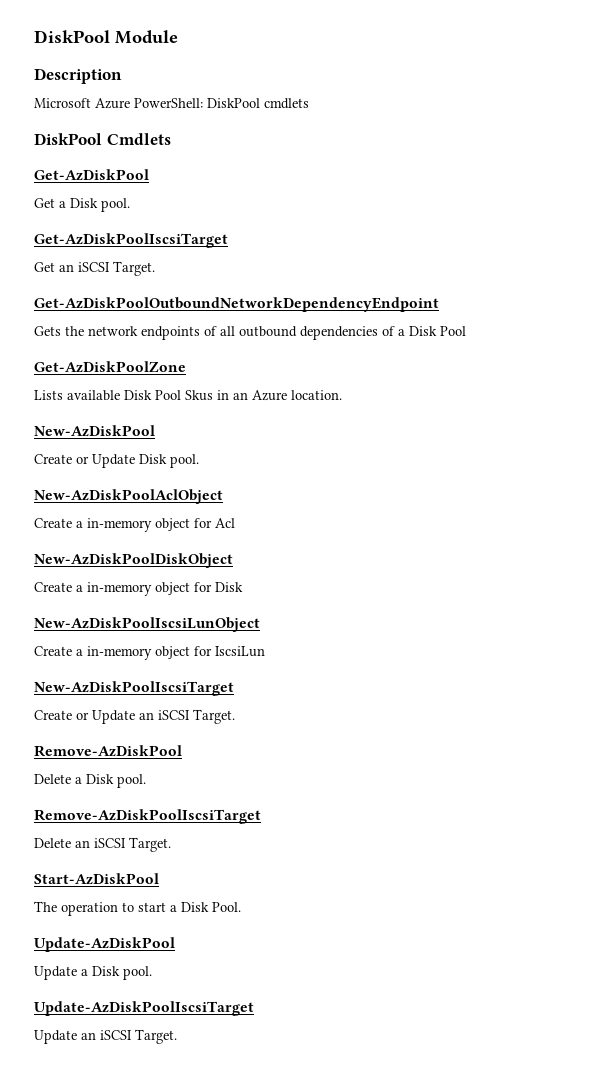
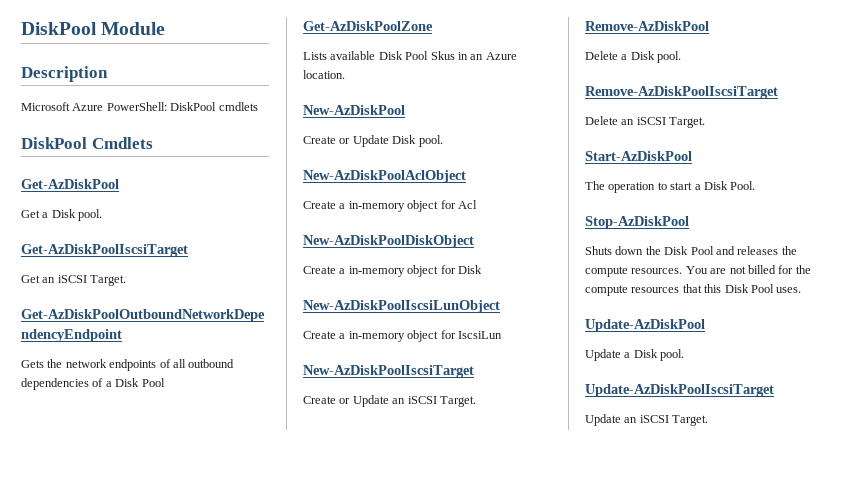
(241, 907) none -> [585,216,689,229] [585,246,797,255] [585,265,811,277] [585,284,802,296] // Stop-AzDiskPool // Shuts down the Disk Pool and releases the compute resources. You are not billed for the compute resources that this Disk Pool uses.

